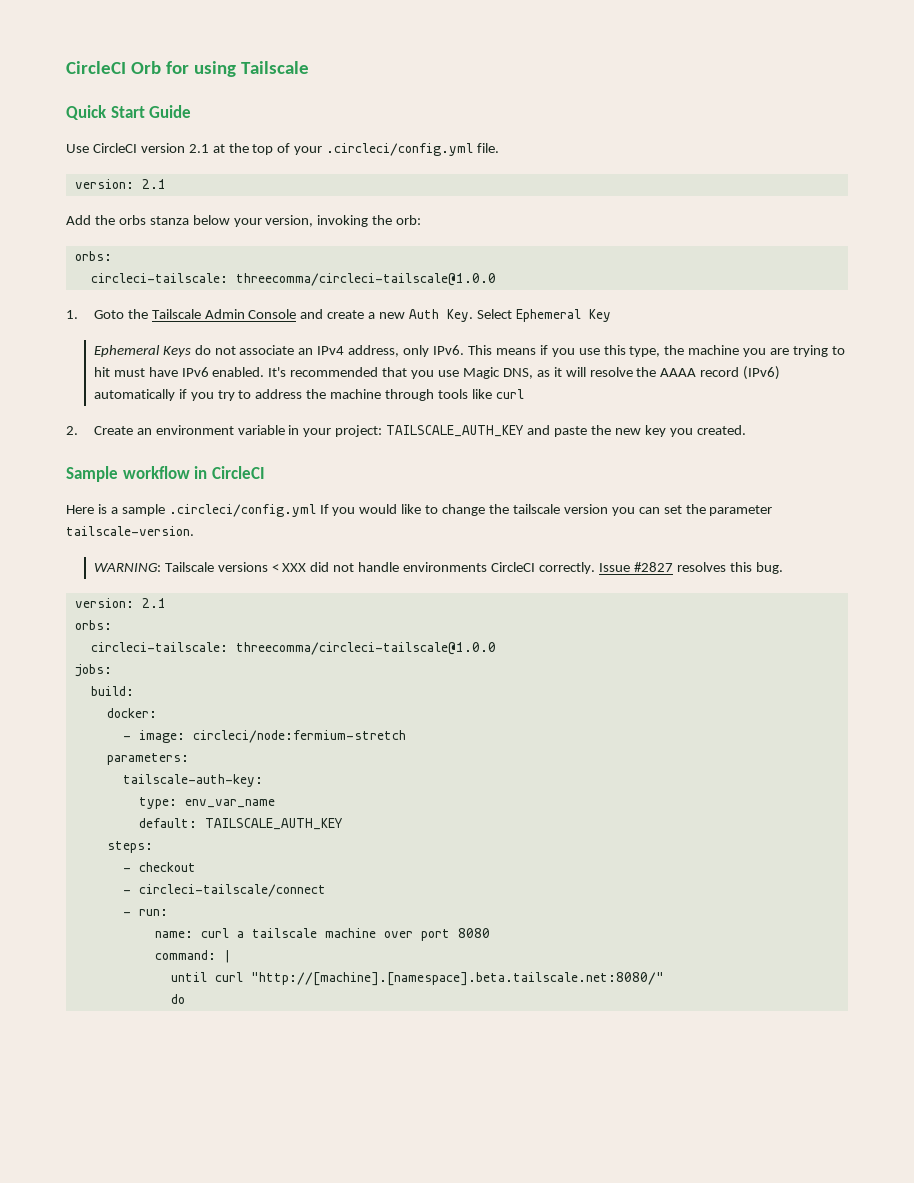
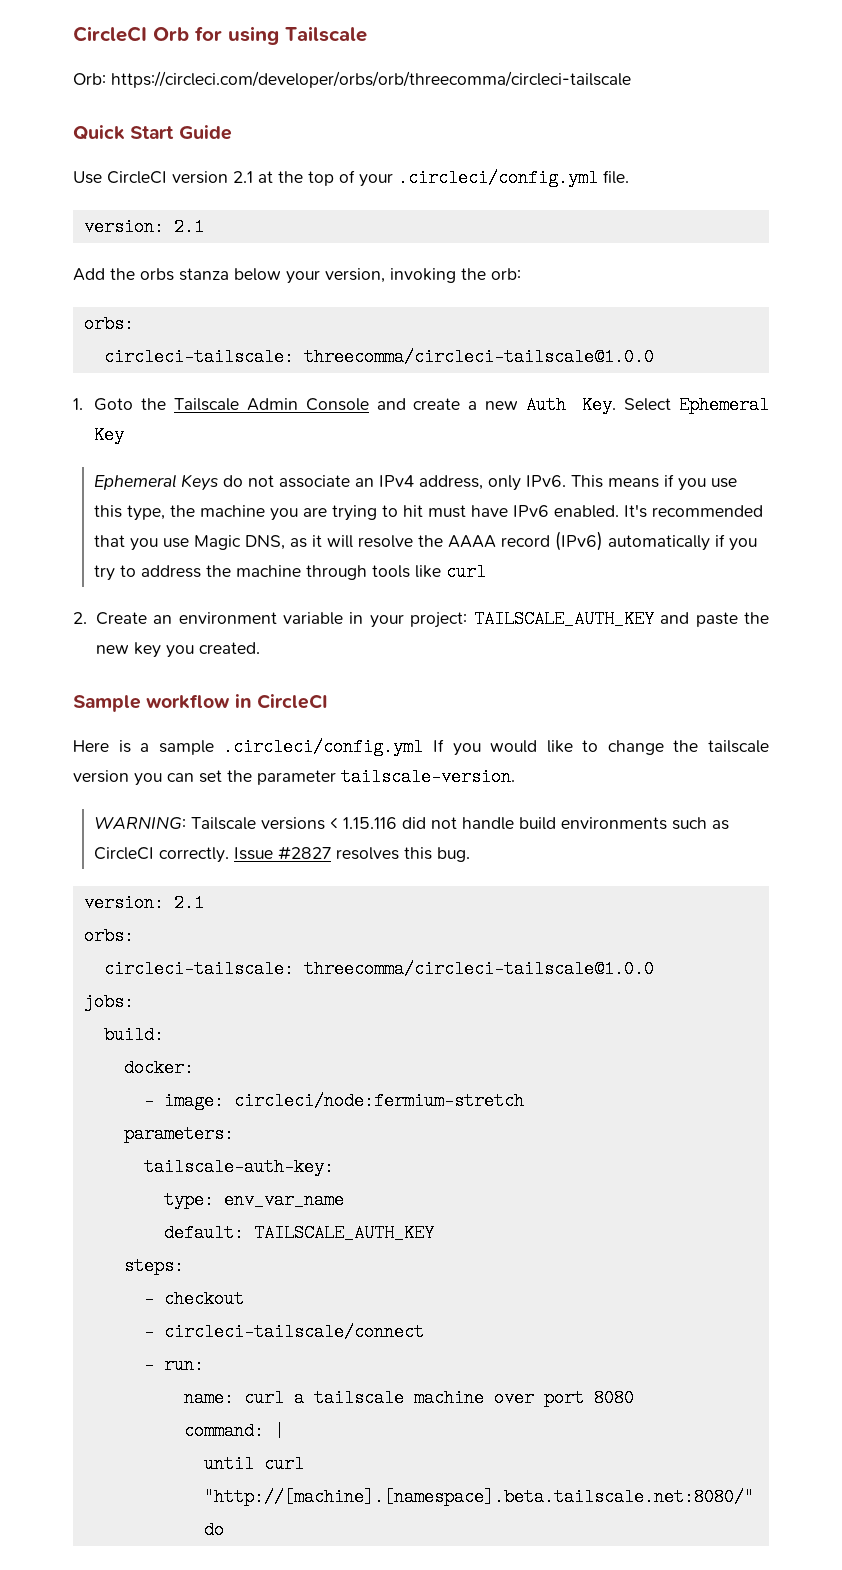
(309, 67) none -> [73,71,631,88] // Orb: https://circleci.com/developer/orbs/orb/threecomma/circleci-tailscale
[282,563,307,572] XXX -> [342,817,397,829] 1.15.116
[403,562,488,572] environments -> [518,817,729,830] build environments such as

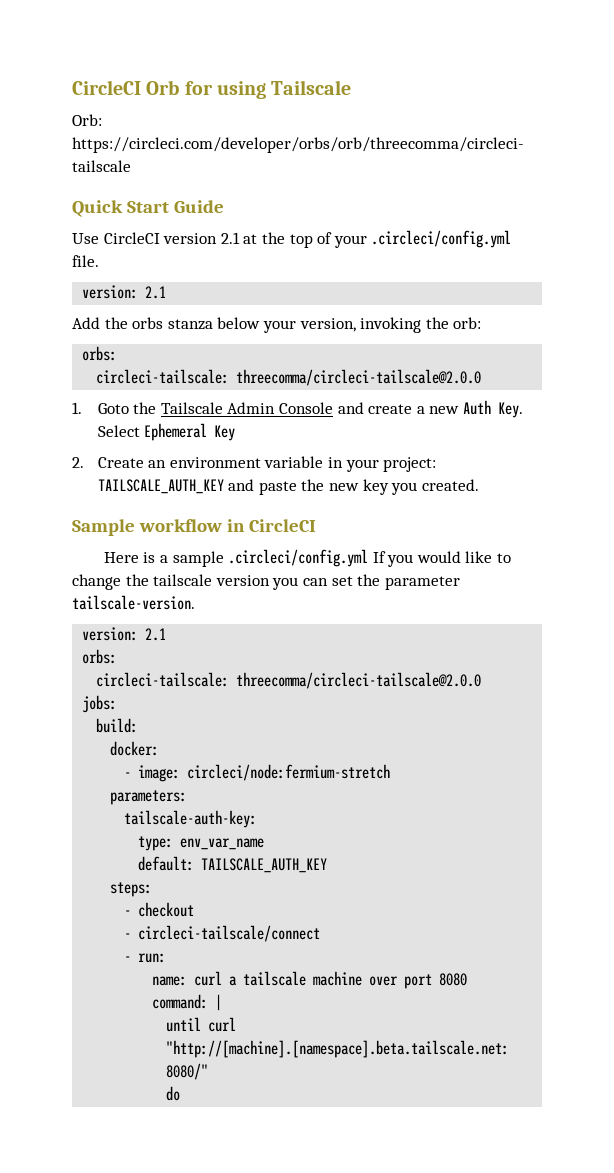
[303,348,654,366] threecomma/circleci-tailscale@1.0.0 -> [236,369,482,386] threecomma/circleci-tailscale@2.0.0
[93,474,737,491] [93,504,763,521] [93,531,757,551] [93,563,486,581] // Ephemeral Keys do not associate an IPv4 address, only IPv6. This means if you use this type, the machine you are trying to hit must have IPv6 enabled. It's recommended that you use Magic DNS, as it will resolve the AAAA record (IPv6) automatically if you try to address the machine through tools like curl -> (236, 433) none
[93,816,729,830] [93,846,470,863] // WARNING: Tailscale versions < 1.15.116 did not handle build environments such as CircleCI correctly. Issue #2827 resolves this bug. -> (195, 602) none
[303,960,654,978] threecomma/circleci-tailscale@1.0.0 -> [236,672,482,689] threecomma/circleci-tailscale@2.0.0

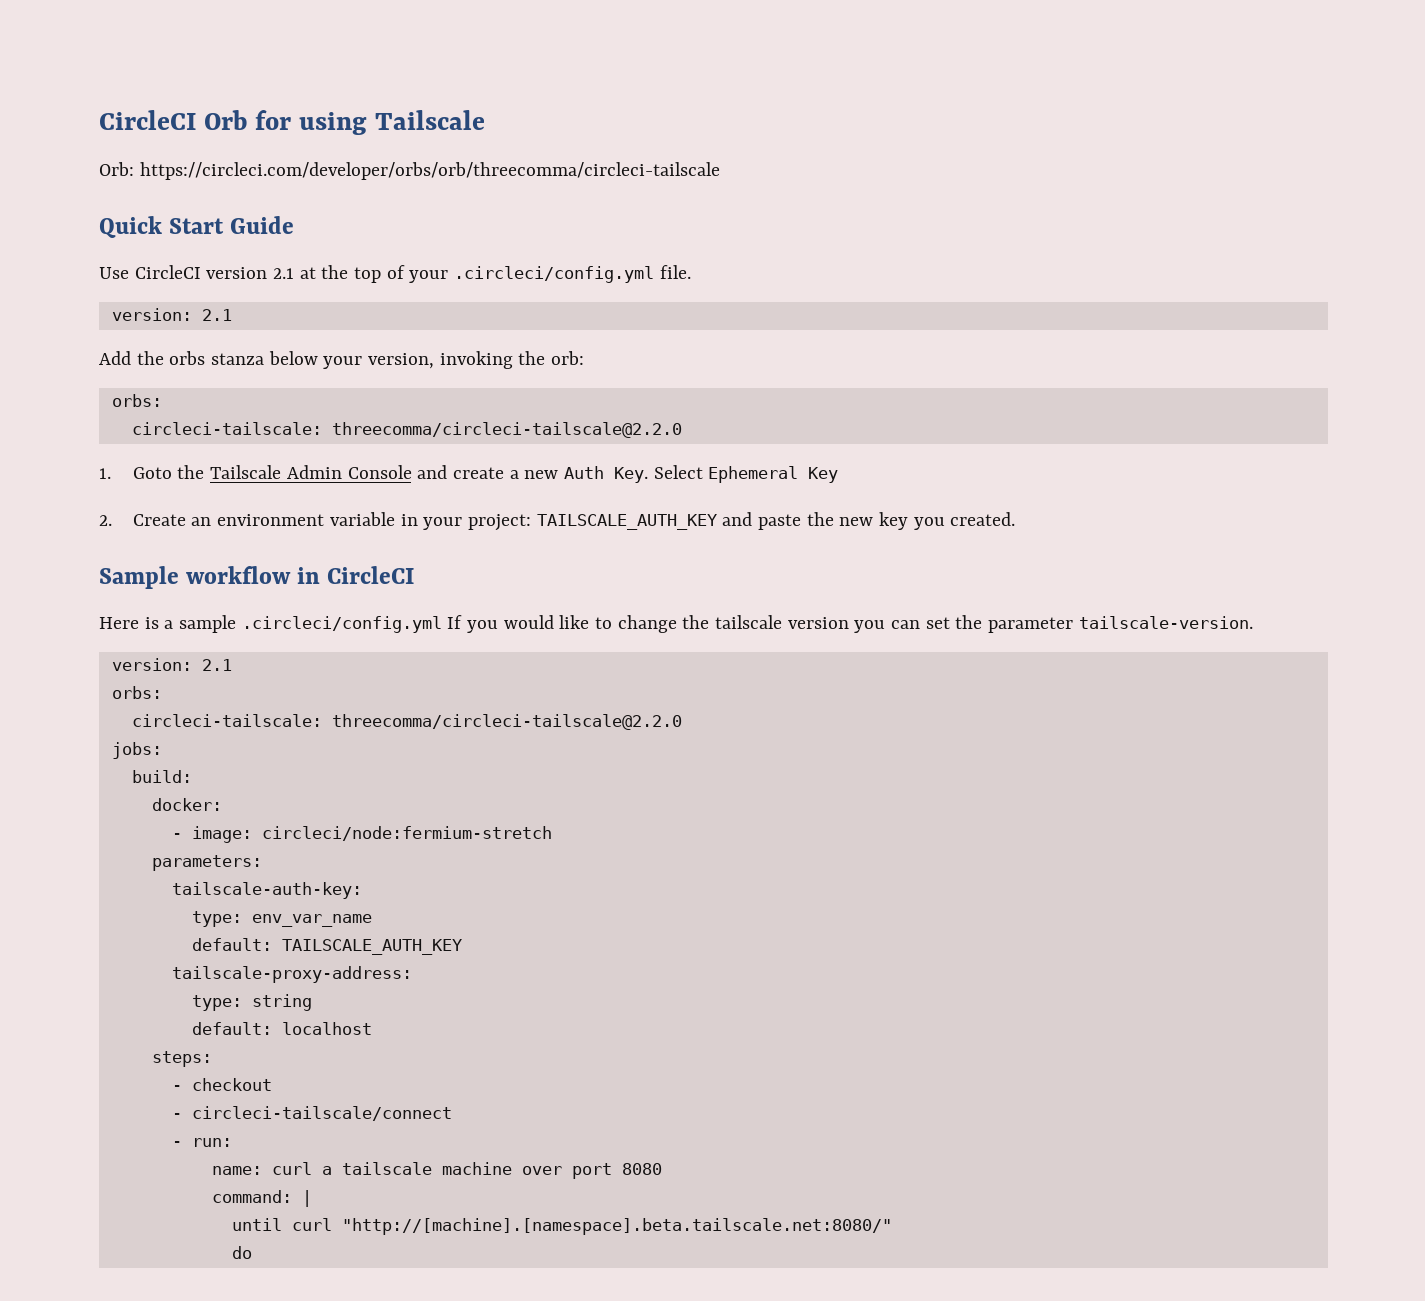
[236,369,482,386] threecomma/circleci-tailscale@2.0.0 -> [331,422,682,438] threecomma/circleci-tailscale@2.2.0
[236,672,482,689] threecomma/circleci-tailscale@2.0.0 -> [331,714,682,730] threecomma/circleci-tailscale@2.2.0
(328, 865) none -> [171,966,412,983] [191,994,312,1011] [191,1022,372,1035] // tailscale-proxy-address: // type: string // default: localhost

